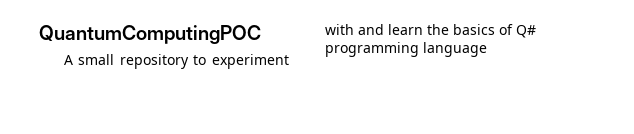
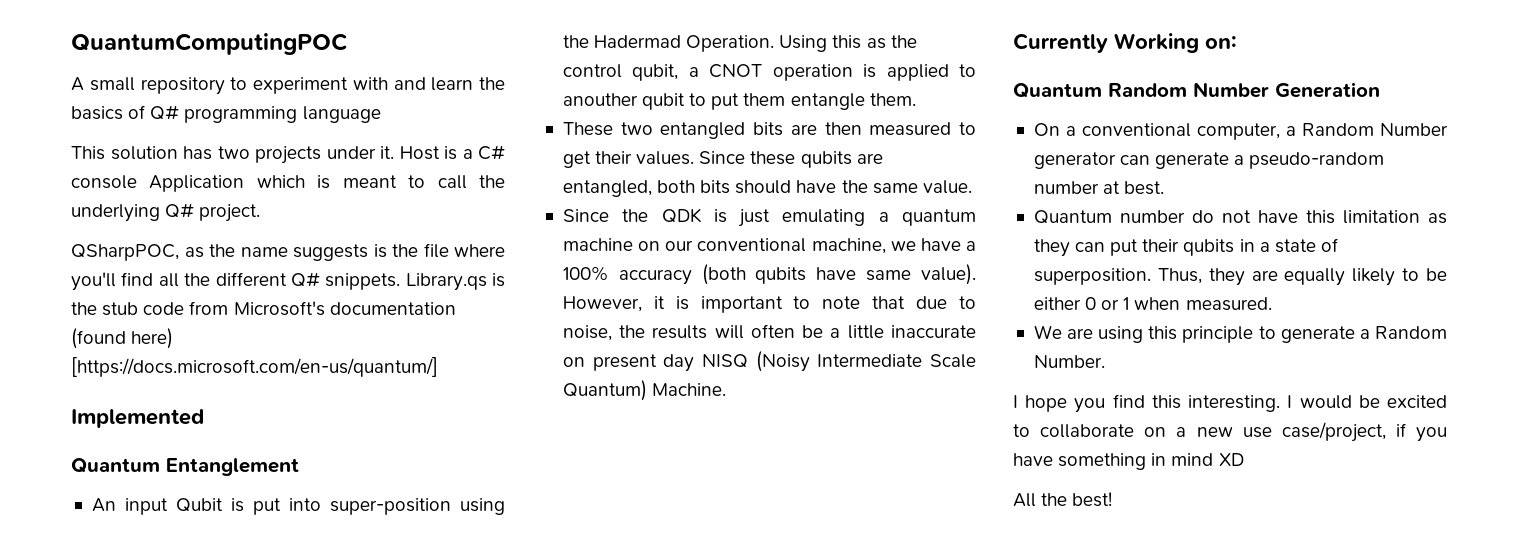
(487, 49) none -> [71,145,505,164] [71,175,506,192] [71,203,261,222] [71,243,505,261] [71,272,505,291] [71,301,456,316] [71,328,174,349] [71,357,438,377] [71,409,204,428] [71,458,299,476] [91,498,505,515] [562,35,917,52] [562,64,976,81] [562,93,916,110] [562,122,976,139] [562,151,883,168] [562,180,972,197] [562,208,976,227] [562,238,976,254] [562,264,976,285] [562,296,976,313] [562,324,976,341] [562,351,976,372] [562,380,727,401] [1013,33,1237,53] [1013,82,1380,98] [1033,123,1448,140] [1033,152,1385,169] [1033,181,1165,195] [1033,210,1447,224] [1033,238,1338,257] [1033,268,1447,286] [1033,297,1272,311] [1033,325,1447,343] [1033,355,1105,368] [1013,394,1447,413] [1013,422,1447,442] [1013,453,1244,470] [1013,492,1113,507] // This solution has two projects under it. Host is a C# console Application which is meant to call the underlying Q# project. // QSharpPOC, as the name suggests is the file where you'll find all the different Q# snippets. Library.qs is the stub code from Microsoft's documentation (found here) [https://docs.microsoft.com/en-us/quantum/] // Implemented // Quantum Entanglement // An input Qubit is put into super-position using the Hadermad Operation. Using this as the control qubit, a CNOT operation is applied to anouther qubit to put them entangle them. // These two entangled bits are then measured to get their values. Since these qubits are entangled, both bits should have the same value. // Since the QDK is just emulating a quantum machine on our conventional machine, we have a 100% accuracy (both qubits have same value). However, it is important to note that due to noise, the results will often be a little inaccurate on present day NISQ (Noisy Intermediate Scale Quantum) Machine. // Currently Working on: // Quantum Random Number Generation // On a conventional computer, a Random Number generator can generate a pseudo-random number at best. // Quantum number do not have this limitation as they can put their qubits in a state of superposition. Thus, they are equally likely to be either 0 or 1 when measured. // We are using this principle to generate a Random Number. // I hope you find this interesting. I would be excited to collaborate on a new use case/project, if you have something in mind XD // All the best!

